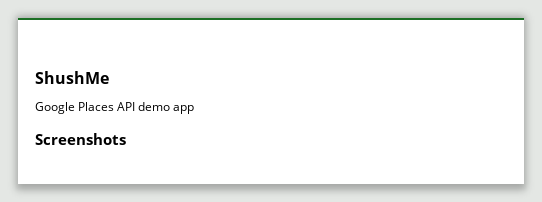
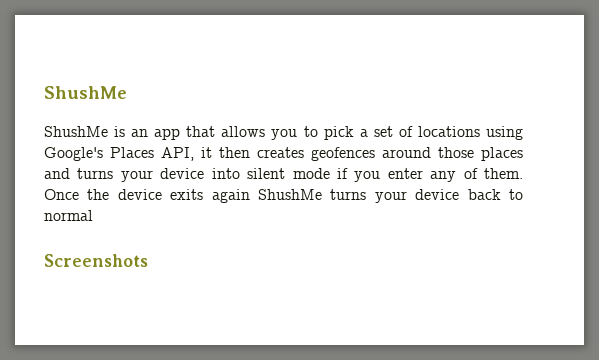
[35,102,195,114] Google Places API demo app -> [44,126,523,140] [44,147,523,161] [44,168,524,182] [44,189,523,203] [44,210,93,221] ShushMe is an app that allows you to pick a set of locations using Google's Places API, it then creates geofences around those places and turns your device into silent mode if you enter any of them. Once the device exits again ShushMe turns your device back to normal

